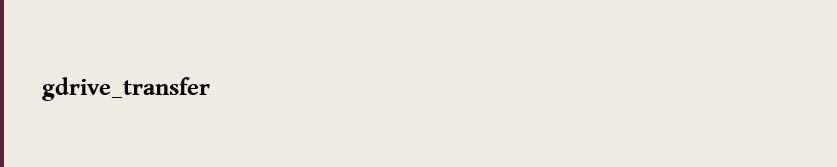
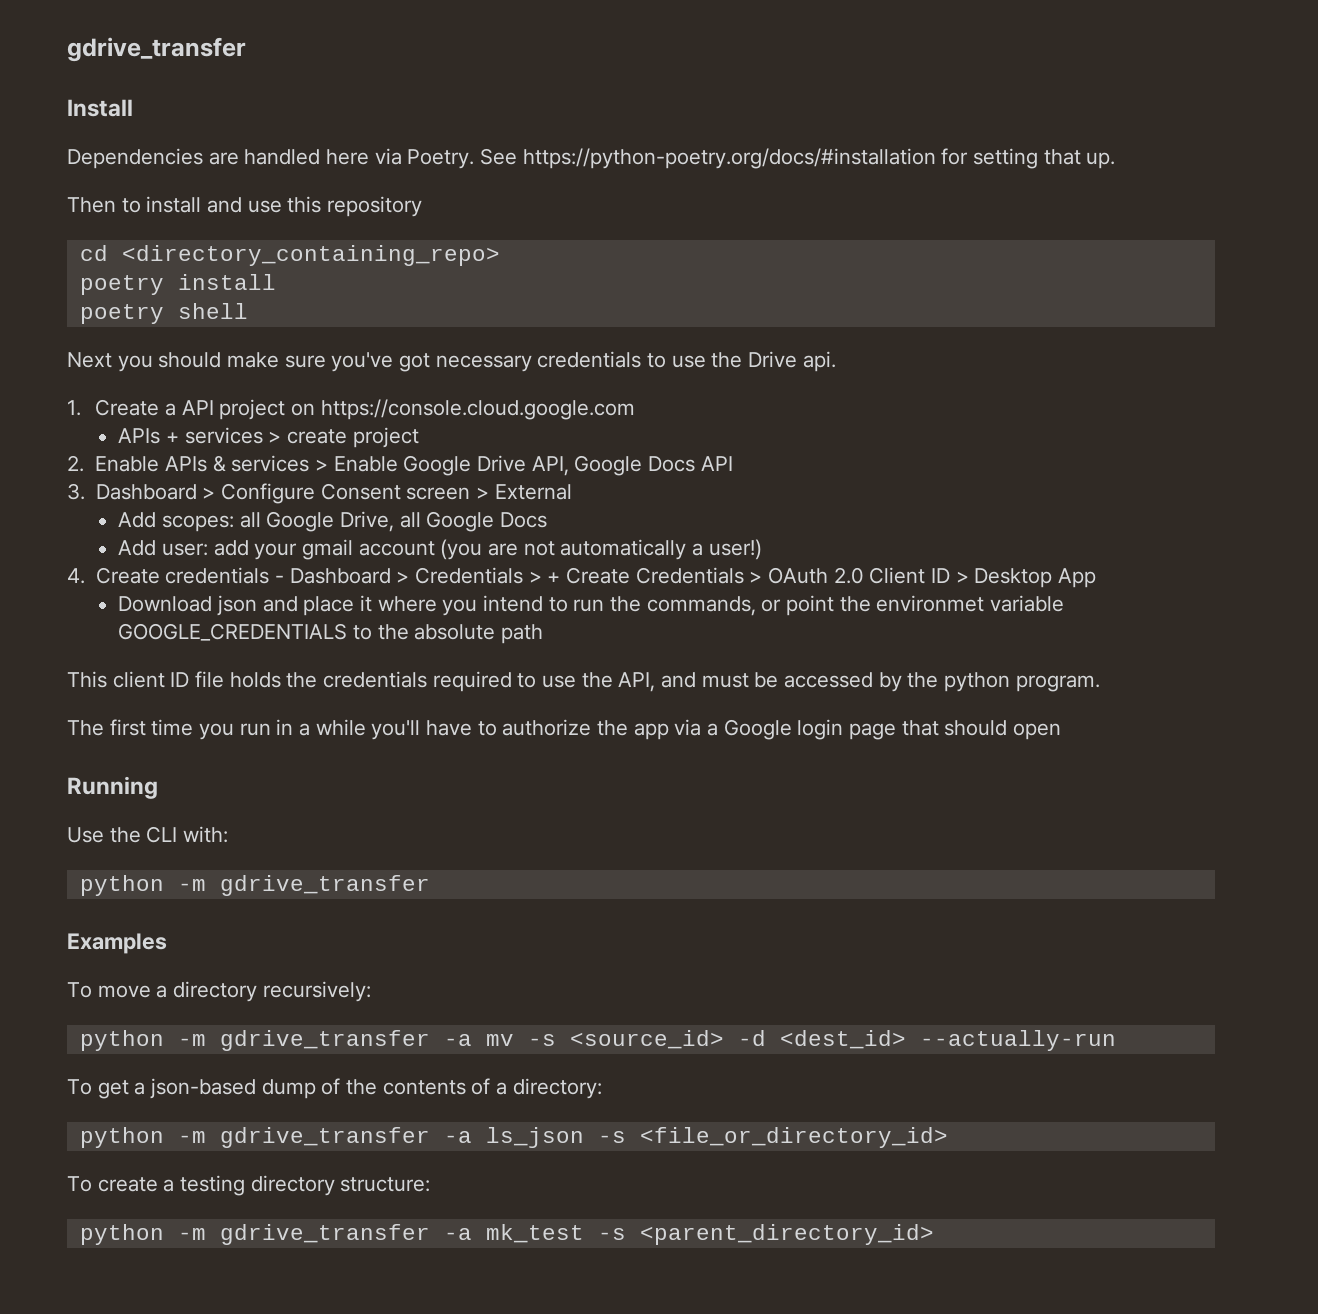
[42,77,210,101] gdrive_transfer -> [67,37,246,62] [67,99,133,117] [67,148,1116,169] [67,196,423,217] [79,245,500,266] [79,274,276,295] [79,303,248,324] [67,351,836,372] [67,399,635,420] [118,427,419,448] [67,455,733,476] [67,483,572,504] [118,511,548,532] [118,539,762,560] [67,567,1096,588] [118,595,1065,616] [118,623,544,644] [67,671,1100,692] [67,719,1062,740] [67,776,158,799] [67,826,229,843] [79,875,430,896] [67,933,167,954] [67,981,371,1002] [79,1030,1116,1051] [67,1078,602,1099] [79,1127,948,1148] [67,1175,431,1196] [79,1224,934,1245] gdrive_transfer // Install // Dependencies are handled here via Poetry. See https://python-poetry.org/docs/#installation for setting that up. // Then to install and use this repository // cd <directory_containing_repo> // poetry install // poetry shell // Next you should make sure you've got necessary credentials to use the Drive api. // 1. Create a API project on https://console.cloud.google.com // APIs + services > create project // 2. Enable APIs & services > Enable Google Drive API, Google Docs API // 3. Dashboard > Configure Consent screen > External // Add scopes: all Google Drive, all Google Docs // Add user: add your gmail account (you are not automatically a user!) // 4. Create credentials - Dashboard > Credentials > + Create Credentials > OAuth 2.0 Client ID > Desktop App // Download json and place it where you intend to run the commands, or point the environmet variable GOOGLE_CREDENTIALS to the absolute path // This client ID file holds the credentials required to use the API, and must be accessed by the python program. // The first time you run in a while you'll have to authorize the app via a Google login page that should open // Running // Use the CLI with: // python -m gdrive_transfer // Examples // To move a directory recursively: // python -m gdrive_transfer -a mv -s <source_id> -d <dest_id> --actually-run // To get a json-based dump of the contents of a directory: // python -m gdrive_transfer -a ls_json -s <file_or_directory_id> // To create a testing directory structure: // python -m gdrive_transfer -a mk_test -s <parent_directory_id>

